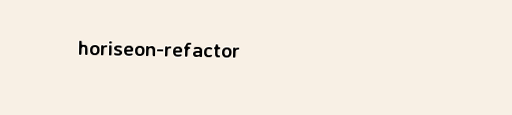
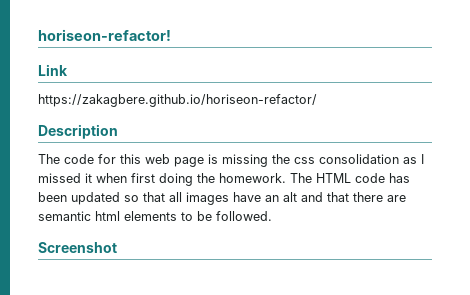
[78,40,241,58] horiseon-refactor -> [38,29,171,41] [38,64,68,76] [38,94,317,107] [38,124,118,139] [38,154,424,167] [38,173,410,186] [38,192,406,205] [38,211,272,221] [38,242,117,253] horiseon-refactor! // Link // https://zakagbere.github.io/horiseon-refactor/ // Description // The code for this web page is missing the css consolidation as I missed it when first doing the homework. The HTML code has been updated so that all images have an alt and that there are semantic html elements to be followed. // Screenshot

